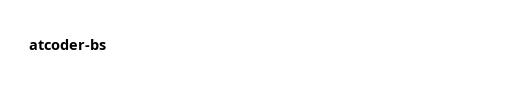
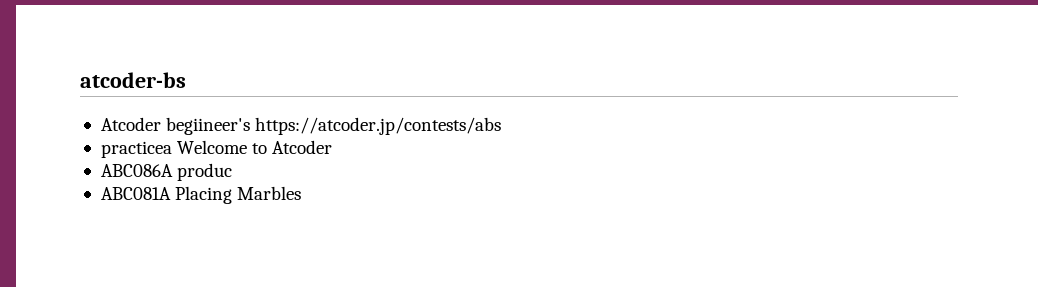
(106, 44) none -> [100,117,502,135] [100,140,333,158] [100,163,233,181] [100,186,302,204] // Atcoder begiineer's https://atcoder.jp/contests/abs // practicea Welcome to Atcoder // ABC086A produc // ABC081A Placing Marbles

